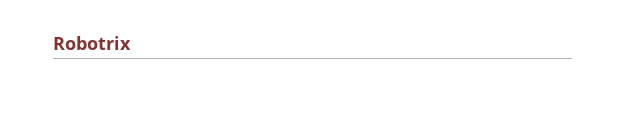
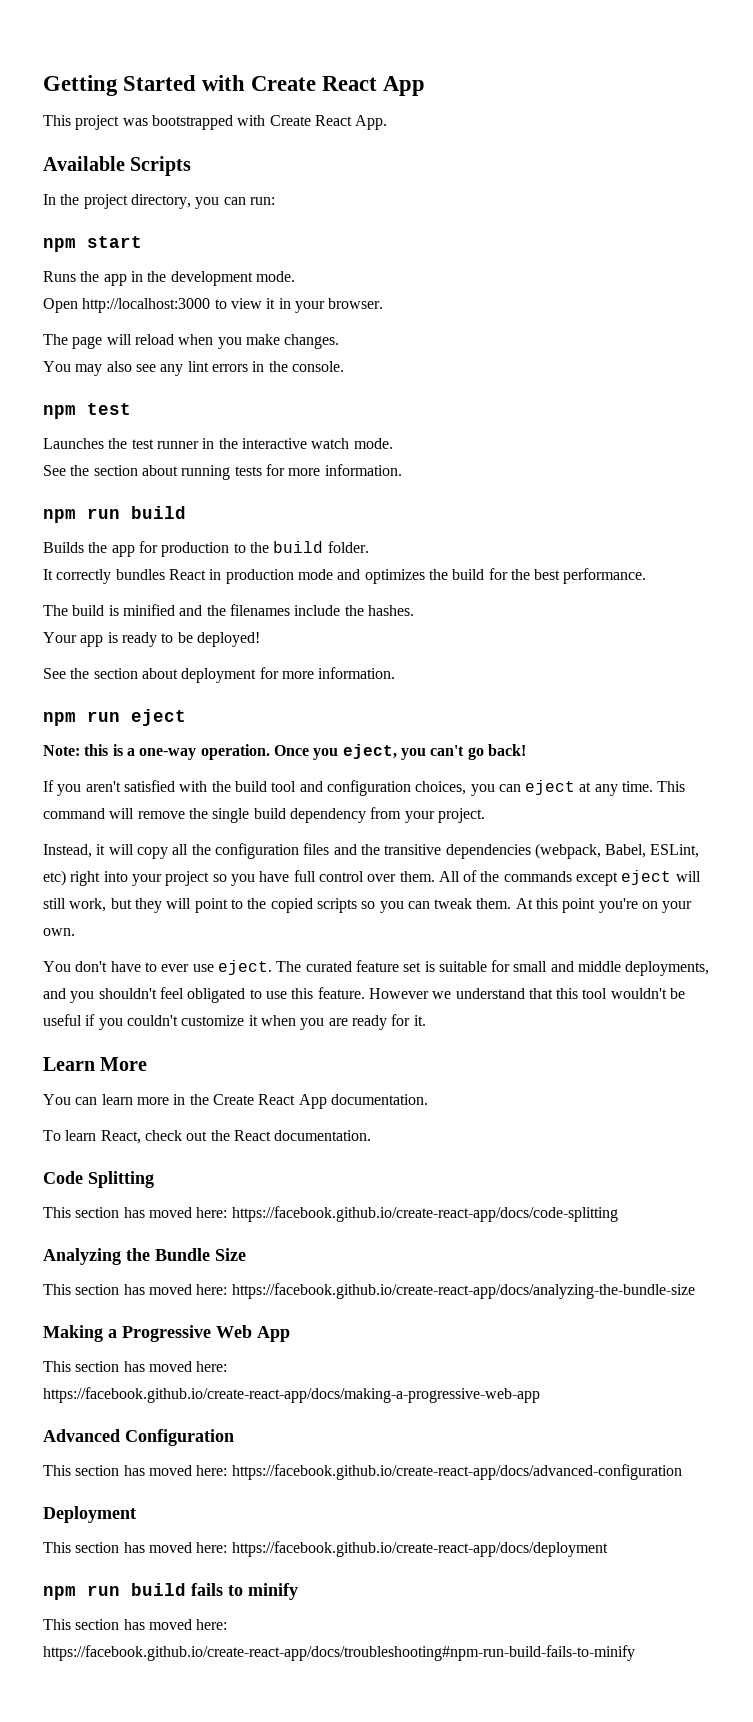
[53,36,131,50] Robotrix -> [43,75,426,96] [43,115,388,130] [43,156,192,176] [43,194,275,209] [43,236,142,252] [43,271,295,286] [43,298,384,313] [43,334,340,349] [43,361,344,376] [43,403,131,419] [43,438,393,449] [43,464,402,480] [43,506,186,523] [43,541,369,557] [43,568,647,584] [43,604,414,616] [43,632,260,647] [43,667,396,683] [43,709,186,726] [43,744,526,760] [43,780,686,796] [43,807,485,823] [43,843,700,859] [43,870,701,886] [43,898,693,913] [43,928,75,936] [43,960,710,976] [43,987,686,1003] [43,1014,426,1030] [43,1057,148,1071] [43,1094,428,1109] [43,1130,372,1144] [43,1171,154,1188] [43,1206,618,1222] [43,1248,246,1265] [43,1283,695,1299] [43,1325,290,1342] [43,1361,228,1372] [43,1387,540,1403] [43,1429,234,1446] [43,1464,682,1480] [43,1506,136,1523] [43,1541,608,1557] [43,1583,298,1600] [43,1619,228,1630] [43,1645,635,1661] Getting Started with Create React App // This project was bootstrapped with Create React App. // Available Scripts // In the project directory, you can run: // npm start // Runs the app in the development mode. // Open http://localhost:3000 to view it in your browser. // The page will reload when you make changes. // You may also see any lint errors in the console. // npm test // Launches the test runner in the interactive watch mode. // See the section about running tests for more information. // npm run build // Builds the app for production to the build folder. // It correctly bundles React in production mode and optimizes the build for the best performance. // The build is minified and the filenames include the hashes. // Your app is ready to be deployed! // See the section about deployment for more information. // npm run eject // Note: this is a one-way operation. Once you eject, you can't go back! // If you aren't satisfied with the build tool and configuration choices, you can eject at any time. This command will remove the single build dependency from your project. // Instead, it will copy all the configuration files and the transitive dependencies (webpack, Babel, ESLint, etc) right into your project so you have full control over them. All of the commands except eject will still work, but they will point to the copied scripts so you can tweak them. At this point you're on your own. // You don't have to ever use eject. The curated feature set is suitable for small and middle deployments, and you shouldn't feel obligated to use this feature. However we understand that this tool wouldn't be useful if you couldn't customize it when you are ready for it. // Learn More // You can learn more in the Create React App documentation. // To learn React, check out the React documentation. // Code Splitting // This section has moved here: https://facebook.github.io/create-react-app/docs/code-splitting // Analyzing the Bundle Size // This section has moved here: https://facebook.github.io/create-react-app/docs/analyzing-the-bundle-size // Making a Progressive Web App // This section has moved here: https://facebook.github.io/create-react-app/docs/making-a-progressive-web-app // Advanced Configuration // This section has moved here: https://facebook.github.io/create-react-app/docs/advanced-configuration // Deployment // This section has moved here: https://facebook.github.io/create-react-app/docs/deployment // npm run build fails to minify // This section has moved here: https://facebook.github.io/create-react-app/docs/troubleshooting#npm-run-build-fails-to-minify

